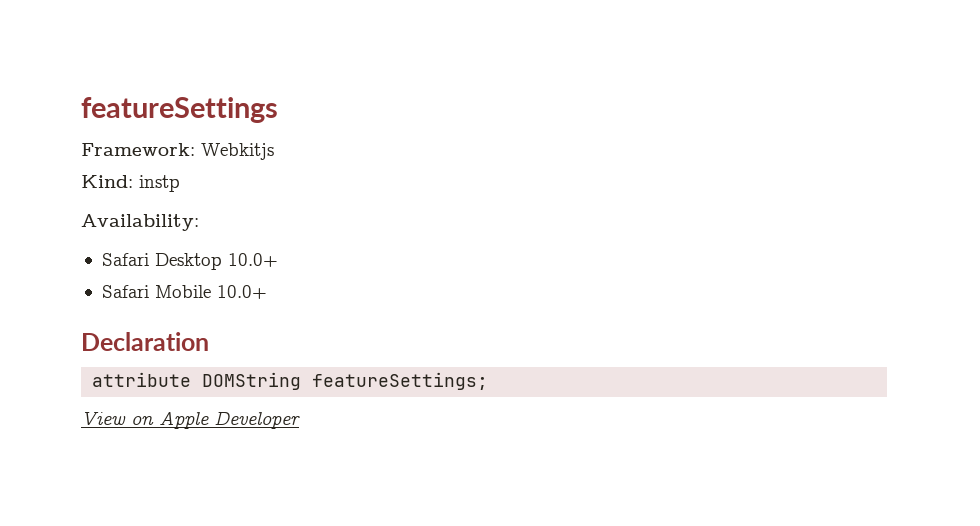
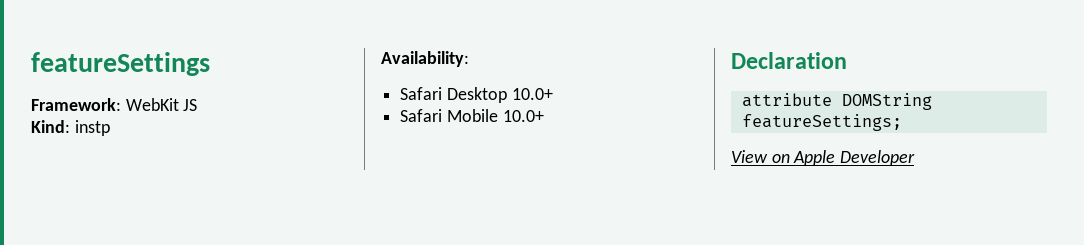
[201,143,274,160] Webkitjs -> [125,98,198,111] WebKit JS

